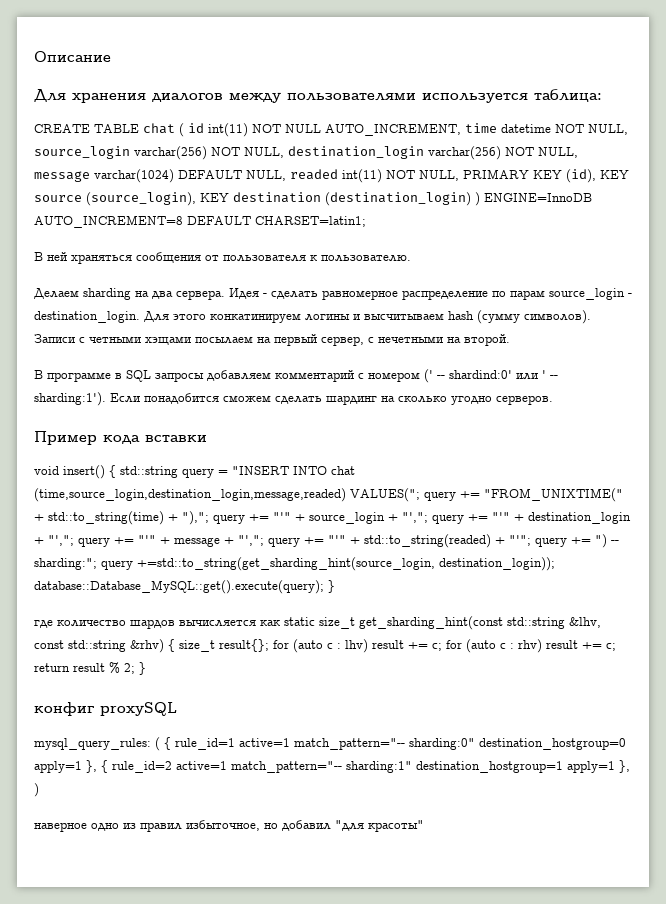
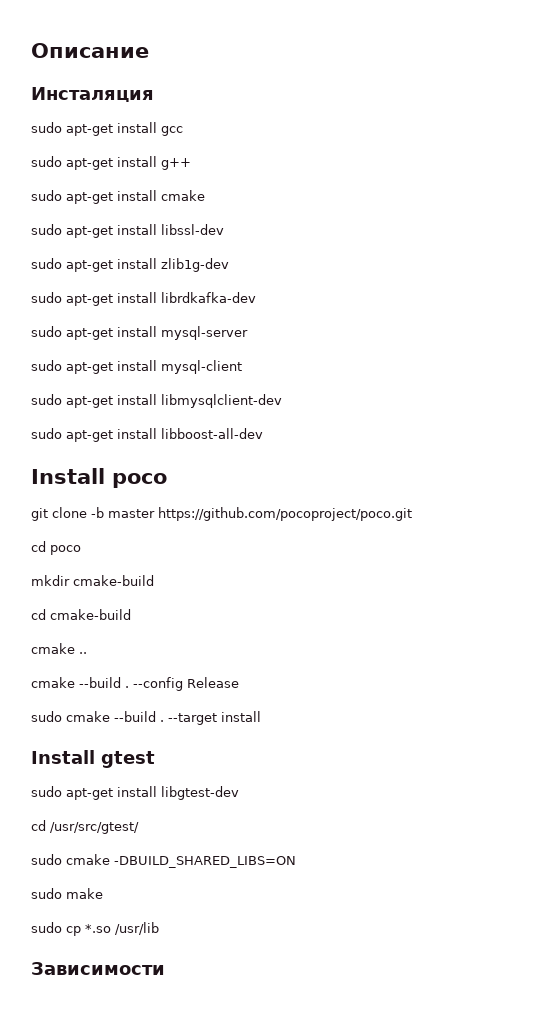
[34,89,602,103] [34,123,628,137] [34,146,578,160] [34,169,629,183] [34,192,592,206] [34,215,366,228] [34,252,411,264] [34,288,632,300] [34,310,591,324] [34,334,510,346] [34,369,558,383] [34,392,553,406] [34,431,207,445] [34,465,355,479] [34,488,623,502] [34,511,631,525] [34,534,619,548] [34,557,555,571] [34,580,335,594] [34,616,601,630] [34,639,616,653] [34,662,146,675] [34,702,177,716] [34,737,626,751] [34,760,630,773] [34,783,39,797] [34,820,424,832] Для хранения диалогов между пользователями используется таблица: // CREATE TABLE chat ( id int(11) NOT NULL AUTO_INCREMENT, time datetime NOT NULL, source_login varchar(256) NOT NULL, destination_login varchar(256) NOT NULL, message varchar(1024) DEFAULT NULL, readed int(11) NOT NULL, PRIMARY KEY (id), KEY source (source_login), KEY destination (destination_login) ) ENGINE=InnoDB AUTO_INCREMENT=8 DEFAULT CHARSET=latin1; // В ней храняться сообщения от пользователя к пользователю. // Делаем sharding на два сервера. Идея - сделать равномерное распределение по парам source_login - destination_login. Для этого конкатинируем логины и высчитываем hash (сумму символов). Записи с четными хэщами посылаем на первый сервер, с нечетными на второй. // В программе в SQL запросы добавляем комментарий с номером (' -- shardind:0' или ' -- sharding:1'). Если понадобится сможем сделать шардинг на сколько угодно серверов. // Пример кода вставки // void insert() { std::string query = "INSERT INTO chat (time,source_login,destination_login,message,readed) VALUES("; query += "FROM_UNIXTIME(" + std::to_string(time) + "),"; query += "'" + source_login + "',"; query += "'" + destination_login + "',"; query += "'" + message + "',"; query += "'" + std::to_string(readed) + "'"; query += ") -- sharding:"; query +=std::to_string(get_sharding_hint(source_login, destination_login)); database::Database_MySQL::get().execute(query); } // где количество шардов вычисляется как static size_t get_sharding_hint(const std::string &lhv, const std::string &rhv) { size_t result{}; for (auto c : lhv) result += c; for (auto c : rhv) result += c; return result % 2; } // конфиг proxySQL // mysql_query_rules: ( { rule_id=1 active=1 match_pattern="-- sharding:0" destination_hostgroup=0 apply=1 }, { rule_id=2 active=1 match_pattern="-- sharding:1" destination_hostgroup=1 apply=1 }, ) // наверное одно из правил избыточное, но добавил "для красоты" -> [31,87,154,102] [31,122,183,136] [31,156,191,170] [31,190,205,204] [31,224,224,238] [31,258,229,272] [31,292,256,306] [31,326,248,340] [31,360,242,374] [31,394,282,408] [31,428,263,442] [31,468,167,488] [31,507,412,521] [31,541,81,555] [31,575,154,586] [31,609,131,620] [31,643,87,654] [31,677,239,691] [31,711,261,725] [31,750,155,768] [31,786,239,800] [31,820,139,834] [31,854,296,868] [31,888,103,899] [31,922,159,936] [31,962,165,975] Инсталяция // sudo apt-get install gcc // sudo apt-get install g++ // sudo apt-get install cmake // sudo apt-get install libssl-dev // sudo apt-get install zlib1g-dev // sudo apt-get install librdkafka-dev // sudo apt-get install mysql-server // sudo apt-get install mysql-client // sudo apt-get install libmysqlclient-dev // sudo apt-get install libboost-all-dev // Install poco // git clone -b master https://github.com/pocoproject/poco.git // cd poco // mkdir cmake-build // cd cmake-build // cmake .. // cmake --build . --config Release // sudo cmake --build . --target install // Install gtest // sudo apt-get install libgtest-dev // cd /usr/src/gtest/ // sudo cmake -DBUILD_SHARED_LIBS=ON // sudo make // sudo cp *.so /usr/lib // Зависимости

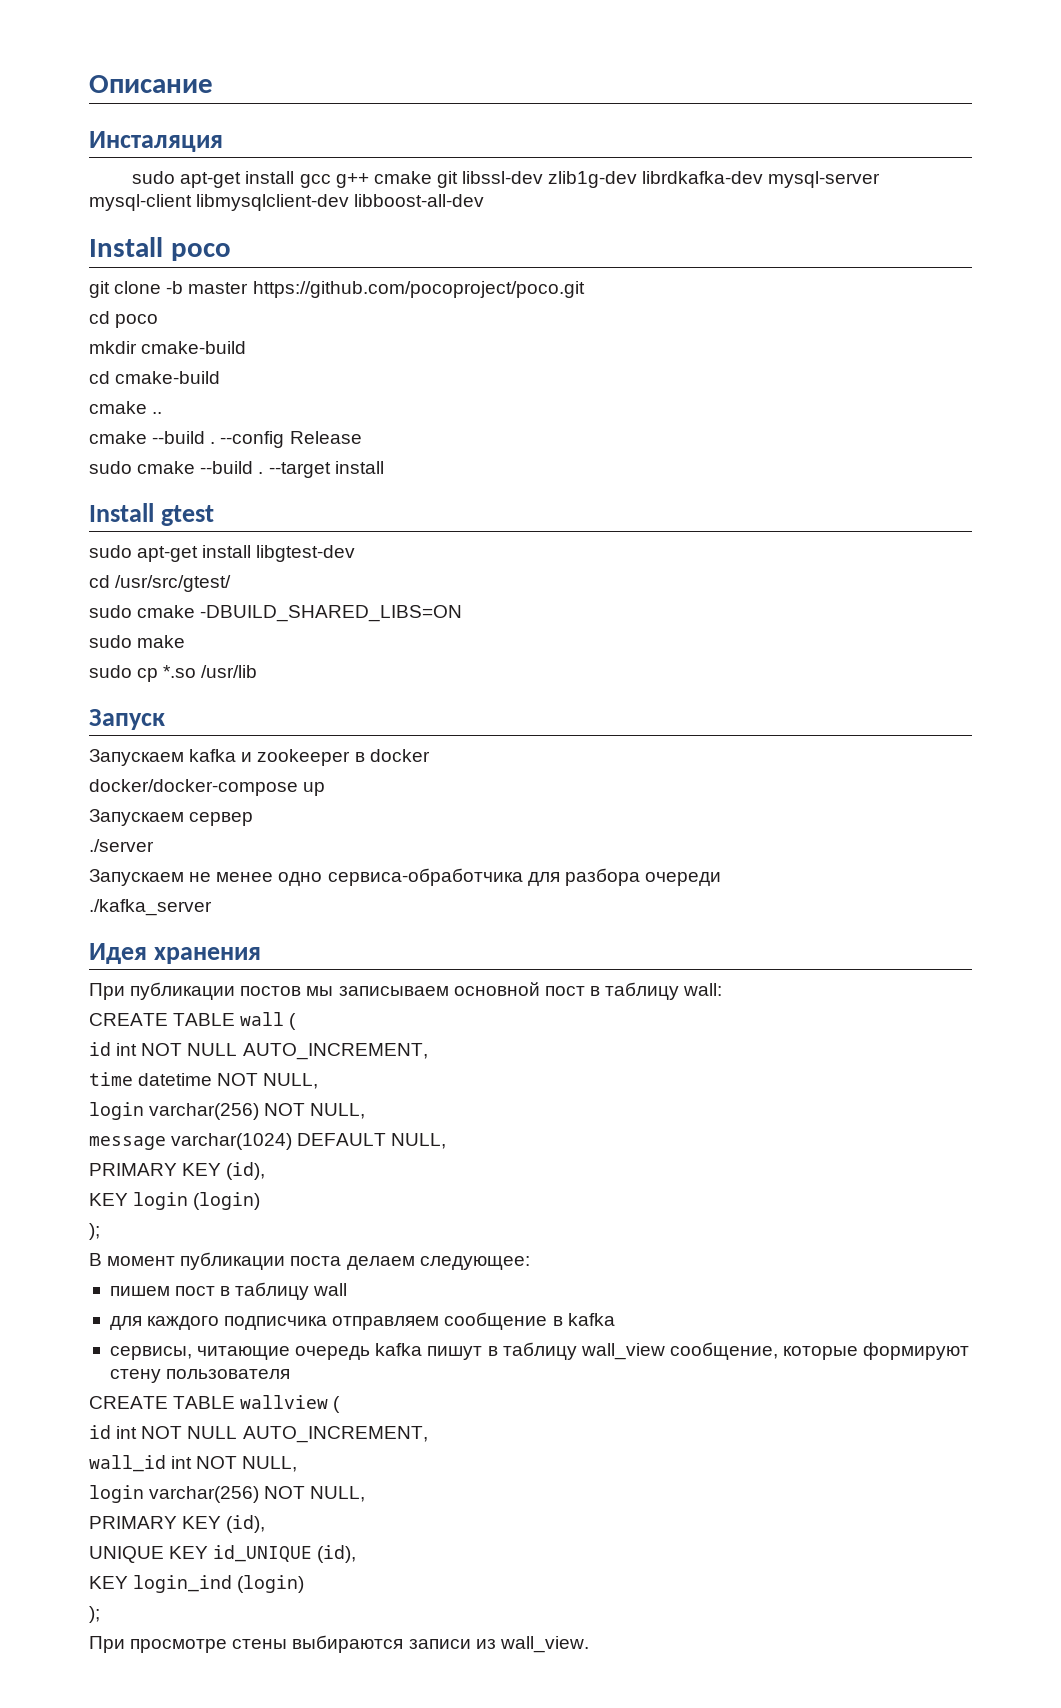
[31,156,191,170] [31,190,205,204] [31,224,224,238] [31,258,229,272] [31,292,256,306] [31,326,248,340] [31,360,242,374] [31,394,282,408] [31,428,157,442] // sudo apt-get install g++ // sudo apt-get install cmake // sudo apt-get install libssl-dev // sudo apt-get install zlib1g-dev // sudo apt-get install librdkafka-dev // sudo apt-get install mysql-server // sudo apt-get install mysql-client // sudo apt-get install libmysqlclient-dev // sudo apt-get install -> [335,171,881,188] [89,194,350,211] g++ cmake git libssl-dev zlib1g-dev librdkafka-dev mysql-server mysql-client libmysqlclient-dev
[31,962,165,975] Зависимости -> [89,709,165,730] [89,749,430,766] [89,779,326,796] [89,809,254,826] [89,839,154,852] [89,868,721,886] [89,899,212,916] [89,943,261,964] [89,982,723,1000] [89,1012,297,1030] [89,1042,428,1060] [89,1072,319,1089] [89,1102,366,1120] [89,1133,447,1150] [89,1162,266,1180] [89,1192,261,1210] [89,1223,100,1240] [89,1252,530,1270] [109,1282,348,1300] [109,1312,615,1330] [109,1342,970,1360] [109,1369,291,1383] [89,1395,341,1413] [89,1425,428,1443] [89,1455,298,1472] [89,1485,366,1503] [89,1515,266,1533] [89,1545,357,1563] [89,1575,305,1593] [89,1606,100,1623] [89,1635,589,1653] Запуск // Запускаем kafka и zookeeper в docker // docker/docker-compose up // Запускаем сервер // ./server // Запускаем не менее одно сервиса-обработчика для разбора очереди // ./kafka_server // Идея хранения // При публикации постов мы записываем основной пост в таблицу wall: // CREATE TABLE wall ( // id int NOT NULL AUTO_INCREMENT, // time datetime NOT NULL, // login varchar(256) NOT NULL, // message varchar(1024) DEFAULT NULL, // PRIMARY KEY (id), // KEY login (login) // ); // В момент публикации поста делаем следующее: // пишем пост в таблицу wall // для каждого подписчика отправляем сообщение в kafka // сервисы, читающие очередь kafka пишут в таблицу wall_view сообщение, которые формируют стену пользователя // CREATE TABLE wallview ( // id int NOT NULL AUTO_INCREMENT, // wall_id int NOT NULL, // login varchar(256) NOT NULL, // PRIMARY KEY (id), // UNIQUE KEY id_UNIQUE (id), // KEY login_ind (login) // ); // При просмотре стены выбираются записи из wall_view.

